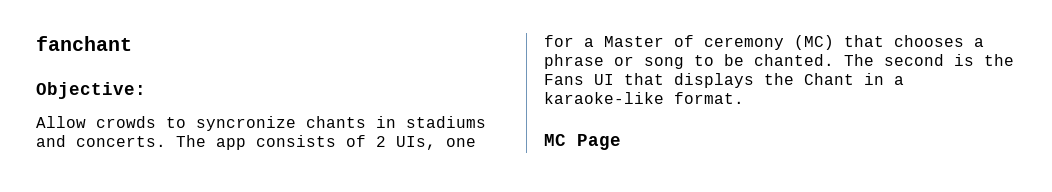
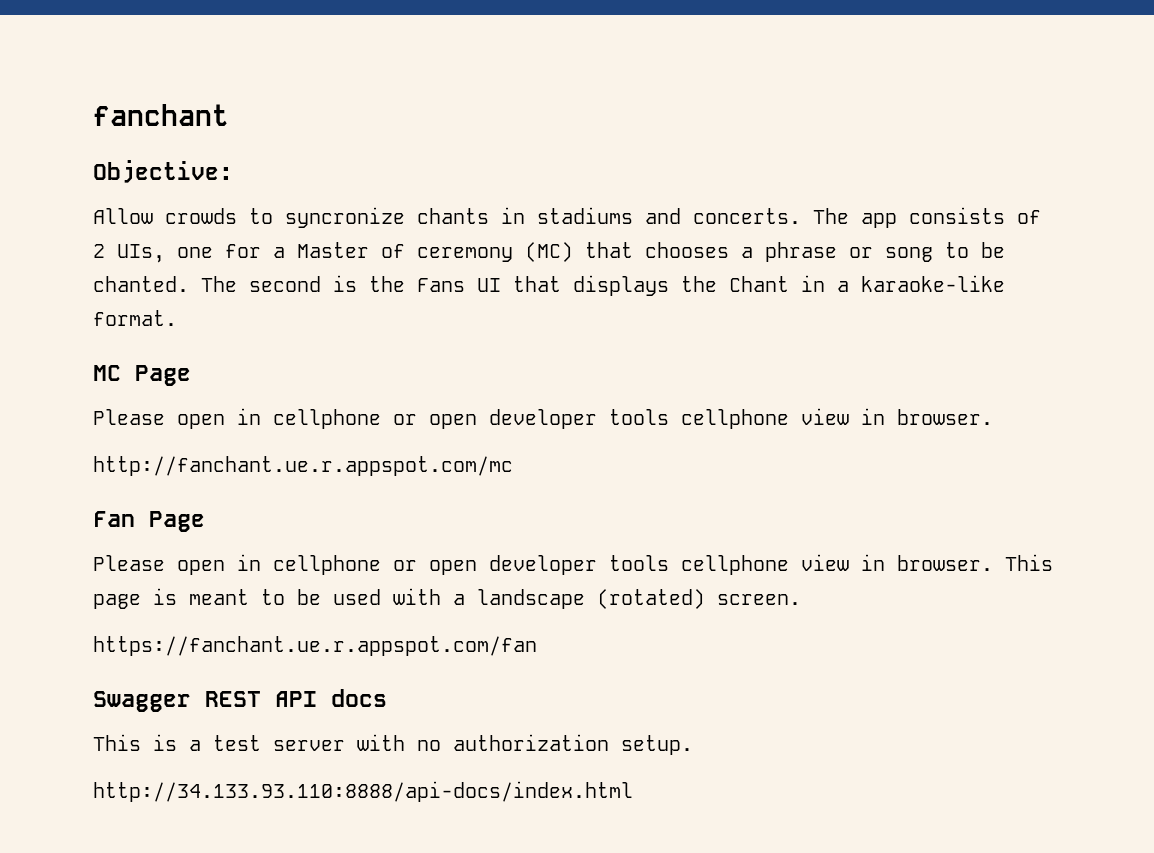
(621, 142) none -> [93,408,993,429] [93,456,513,476] [93,511,205,532] [93,554,1053,575] [93,588,801,609] [93,636,537,656] [93,689,387,712] [93,734,693,755] [93,781,633,802] // Please open in cellphone or open developer tools cellphone view in browser. // http://fanchant.ue.r.appspot.com/mc // Fan Page // Please open in cellphone or open developer tools cellphone view in browser. This page is meant to be used with a landscape (rotated) screen. // https://fanchant.ue.r.appspot.com/fan // Swagger REST API docs // This is a test server with no authorization setup. // http://34.133.93.110:8888/api-docs/index.html

